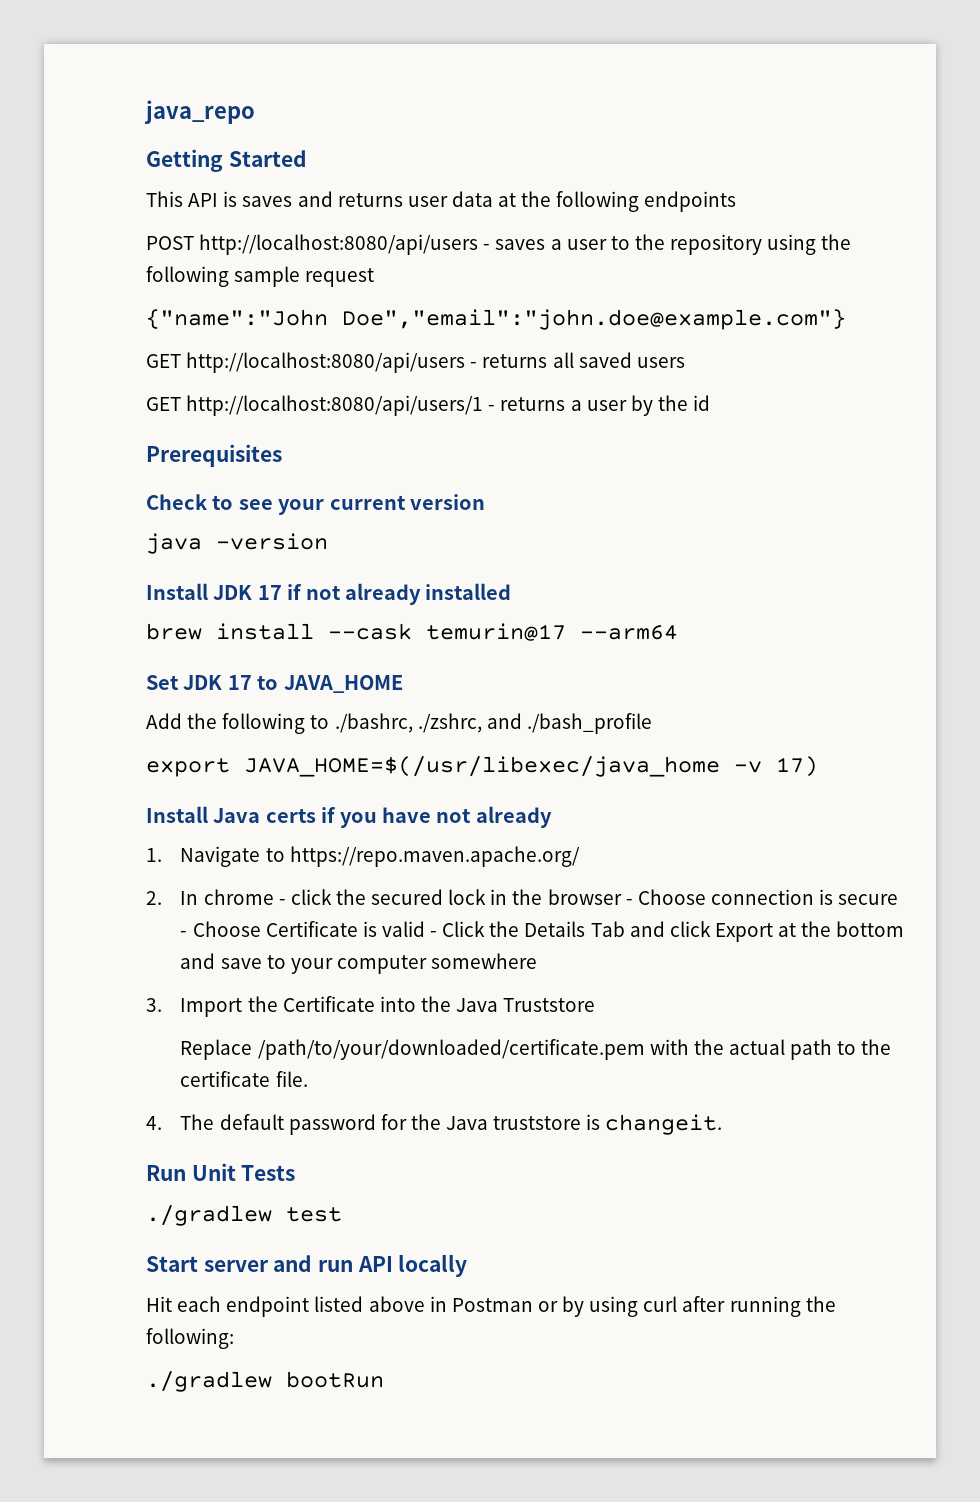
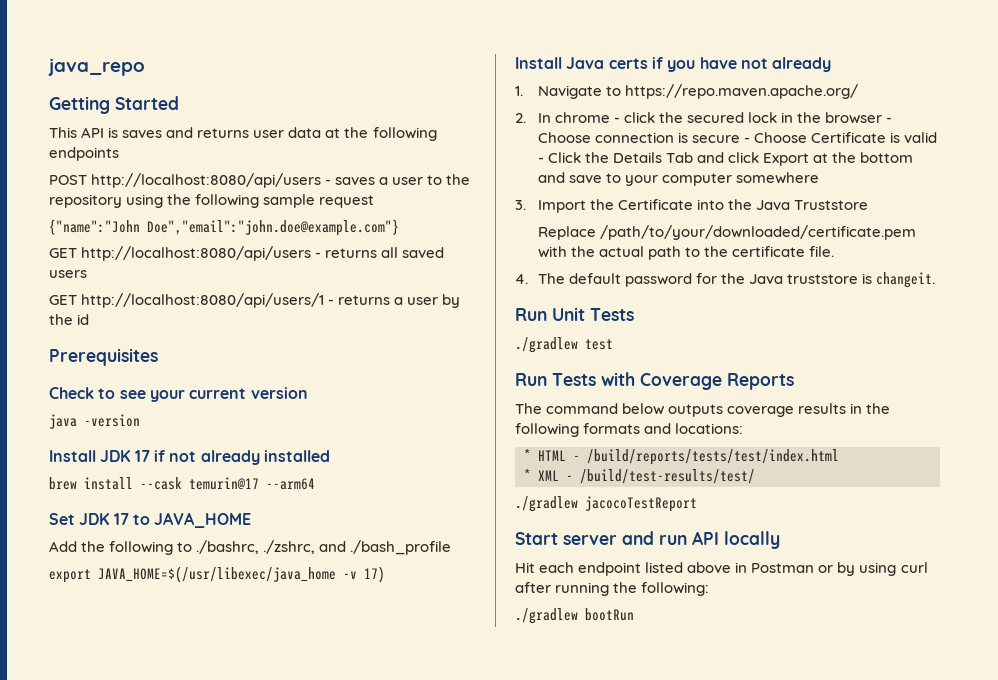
(342, 1214) none -> [515,372,794,390] [515,403,891,417] [515,423,744,437] [524,449,839,465] [524,469,755,484] [515,496,697,512] // Run Tests with Coverage Reports // The command below outputs coverage results in the following formats and locations: // * HTML - /build/reports/tests/test/index.html // * XML - /build/test-results/test/ // ./gradlew jacocoTestReport

